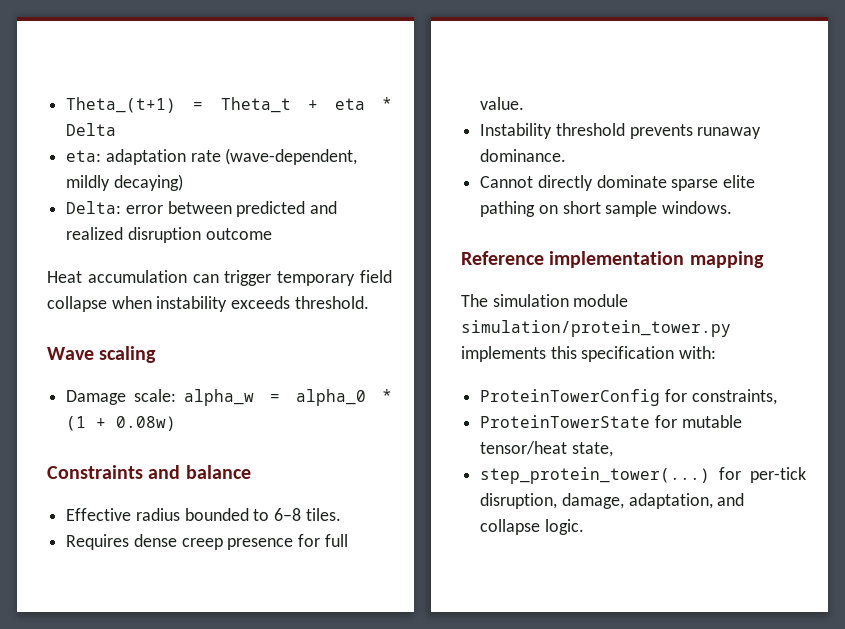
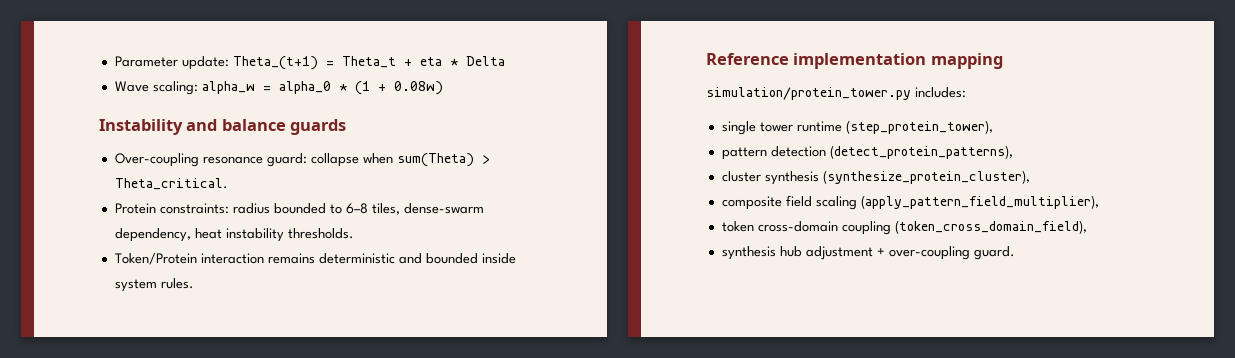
(66, 105) none -> [114,56,229,70] Parameter update:
[66,148,358,165] [66,174,183,191] [66,201,338,217] [66,227,272,243] [47,270,393,286] [47,296,369,312] [47,346,157,363] [66,389,176,405] eta: adaptation rate (wave-dependent, mildly decaying) // Delta: error between predicted and realized disruption outcome // Heat accumulation can trigger temporary field collapse when instability exceeds threshold. // Wave scaling // Damage scale: -> [114,81,198,95] Wave scaling:
[47,465,143,479] Constraints -> [99,119,183,135] Instability
[66,508,341,521] [66,534,348,550] [480,97,525,110] [480,123,762,139] [480,149,567,162] [480,175,756,191] [480,201,733,217] [461,251,764,268] [461,294,629,307] [461,320,731,337] [461,346,717,362] [480,389,777,406] [480,415,742,428] [480,441,613,457] [480,467,806,484] [480,493,745,509] [480,519,584,535] // Effective radius bounded to 6–8 tiles. // Requires dense creep presence for full value. // Instability threshold prevents runaway dominance. // Cannot directly dominate sparse elite pathing on short sample windows. // Reference implementation mapping // The simulation module simulation/protein_tower.py implements this specification with: // ProteinTowerConfig for constraints, // ProteinTowerState for mutable tensor/heat state, // step_protein_tower(...) for per-tick disruption, damage, adaptation, and collapse logic. -> [290,119,347,135] [114,153,490,167] [114,178,228,190] [114,203,484,215] [114,228,354,242] [114,253,516,265] [114,278,194,292] [706,53,1003,69] [706,87,966,100] [721,120,993,135] [721,145,1013,160] [721,170,1030,185] [721,195,1099,210] [721,220,1087,235] [721,246,1015,260] guards // Over-coupling resonance guard: collapse when sum(Theta) > Theta_critical. // Protein constraints: radius bounded to 6–8 tiles, dense-swarm dependency, heat instability thresholds. // Token/Protein interaction remains deterministic and bounded inside system rules. // Reference implementation mapping // simulation/protein_tower.py includes: // single tower runtime (step_protein_tower), // pattern detection (detect_protein_patterns), // cluster synthesis (synthesize_protein_cluster), // composite field scaling (apply_pattern_field_multiplier), // token cross-domain coupling (token_cross_domain_field), // synthesis hub adjustment + over-coupling guard.

